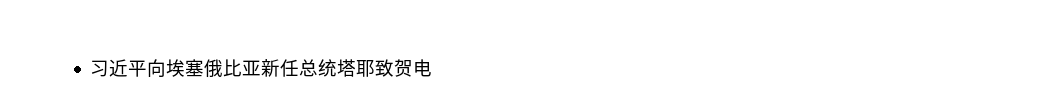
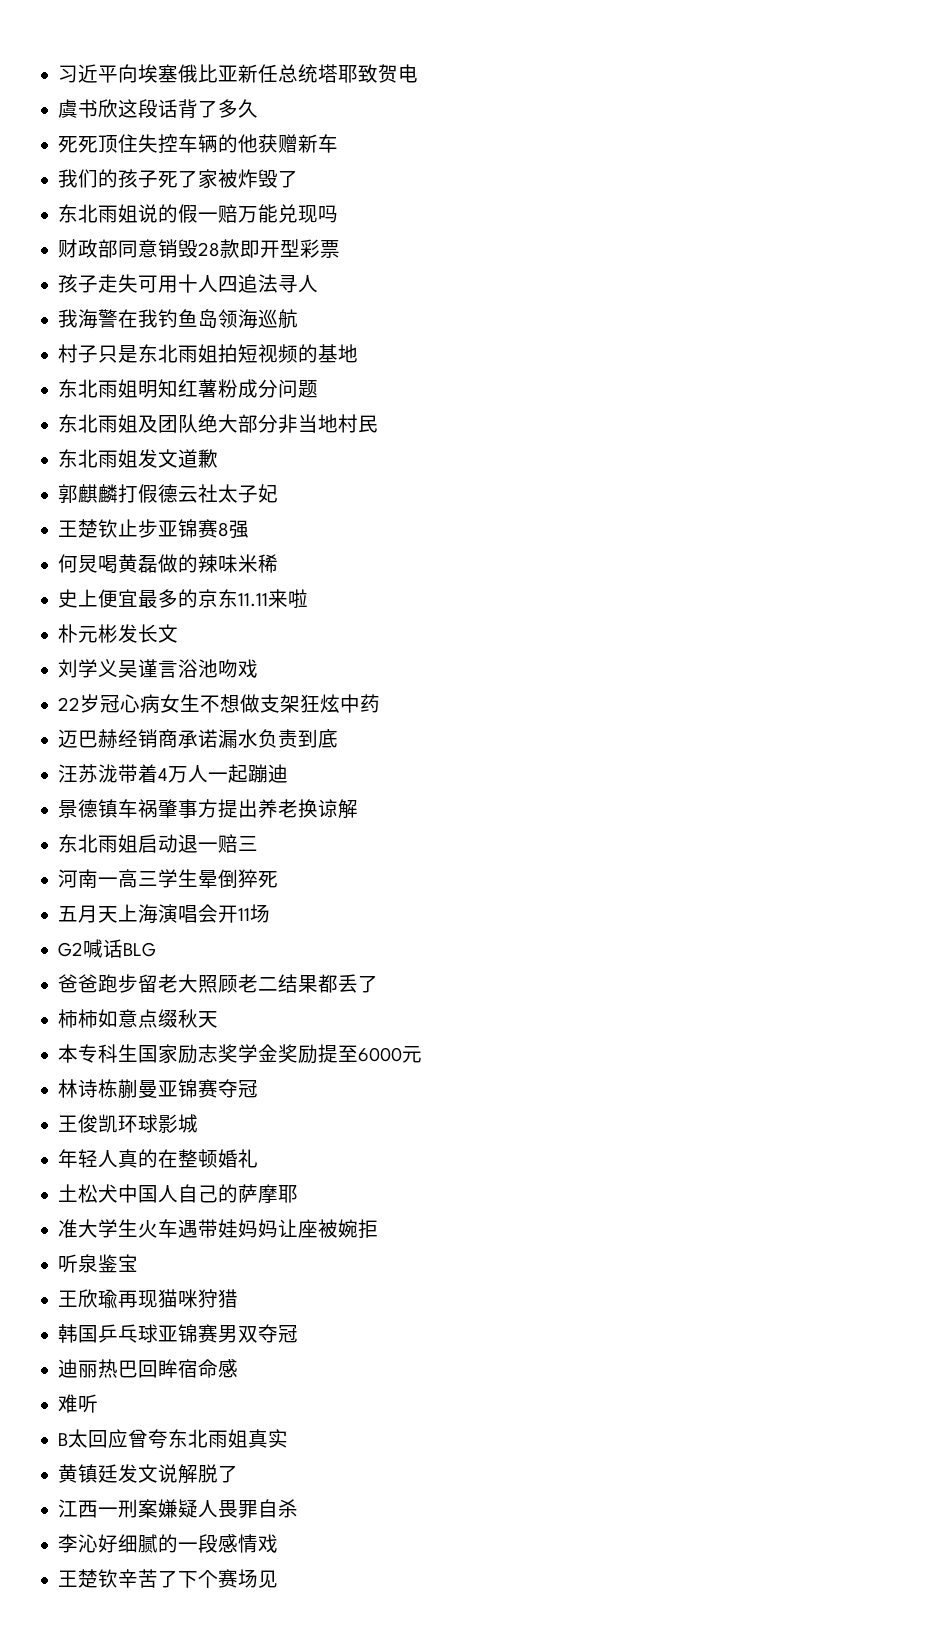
(433, 68) none -> [58,99,259,118] [58,134,339,154] [58,169,299,189] [58,204,339,223] [58,239,341,258] [58,274,319,293] [58,309,299,329] [58,344,359,363] [58,379,319,398] [58,414,379,433] [58,449,219,468] [58,484,279,503] [58,519,250,539] [58,554,279,574] [58,589,309,608] [58,624,179,643] [58,659,259,678] [58,694,381,714] [58,729,339,748] [58,764,289,783] [58,799,359,819] [58,834,259,853] [58,869,279,888] [58,904,271,924] [58,939,157,958] [58,974,379,993] [58,1009,219,1028] [58,1044,423,1064] [58,1079,259,1099] [58,1114,199,1133] [58,1149,259,1168] [58,1184,299,1204] [58,1219,379,1239] [58,1254,139,1273] [58,1289,239,1308] [58,1324,299,1343] [58,1359,239,1378] [58,1394,99,1413] [58,1429,289,1449] [58,1464,239,1484] [58,1499,299,1518] [58,1534,279,1553] [58,1569,279,1588] // 虞书欣这段话背了多久 // 死死顶住失控车辆的他获赠新车 // 我们的孩子死了家被炸毁了 // 东北雨姐说的假一赔万能兑现吗 // 财政部同意销毁28款即开型彩票 // 孩子走失可用十人四追法寻人 // 我海警在我钓鱼岛领海巡航 // 村子只是东北雨姐拍短视频的基地 // 东北雨姐明知红薯粉成分问题 // 东北雨姐及团队绝大部分非当地村民 // 东北雨姐发文道歉 // 郭麒麟打假德云社太子妃 // 王楚钦止步亚锦赛8强 // 何炅喝黄磊做的辣味米稀 // 史上便宜最多的京东11.11来啦 // 朴元彬发长文 // 刘学义吴谨言浴池吻戏 // 22岁冠心病女生不想做支架狂炫中药 // 迈巴赫经销商承诺漏水负责到底 // 汪苏泷带着4万人一起蹦迪 // 景德镇车祸肇事方提出养老换谅解 // 东北雨姐启动退一赔三 // 河南一高三学生晕倒猝死 // 五月天上海演唱会开11场 // G2喊话BLG // 爸爸跑步留老大照顾老二结果都丢了 // 柿柿如意点缀秋天 // 本专科生国家励志奖学金奖励提至6000元 // 林诗栋蒯曼亚锦赛夺冠 // 王俊凯环球影城 // 年轻人真的在整顿婚礼 // 土松犬中国人自己的萨摩耶 // 准大学生火车遇带娃妈妈让座被婉拒 // 听泉鉴宝 // 王欣瑜再现猫咪狩猎 // 韩国乒乓球亚锦赛男双夺冠 // 迪丽热巴回眸宿命感 // 难听 // B太回应曾夸东北雨姐真实 // 黄镇廷发文说解脱了 // 江西一刑案嫌疑人畏罪自杀 // 李沁好细腻的一段感情戏 // 王楚钦辛苦了下个赛场见

